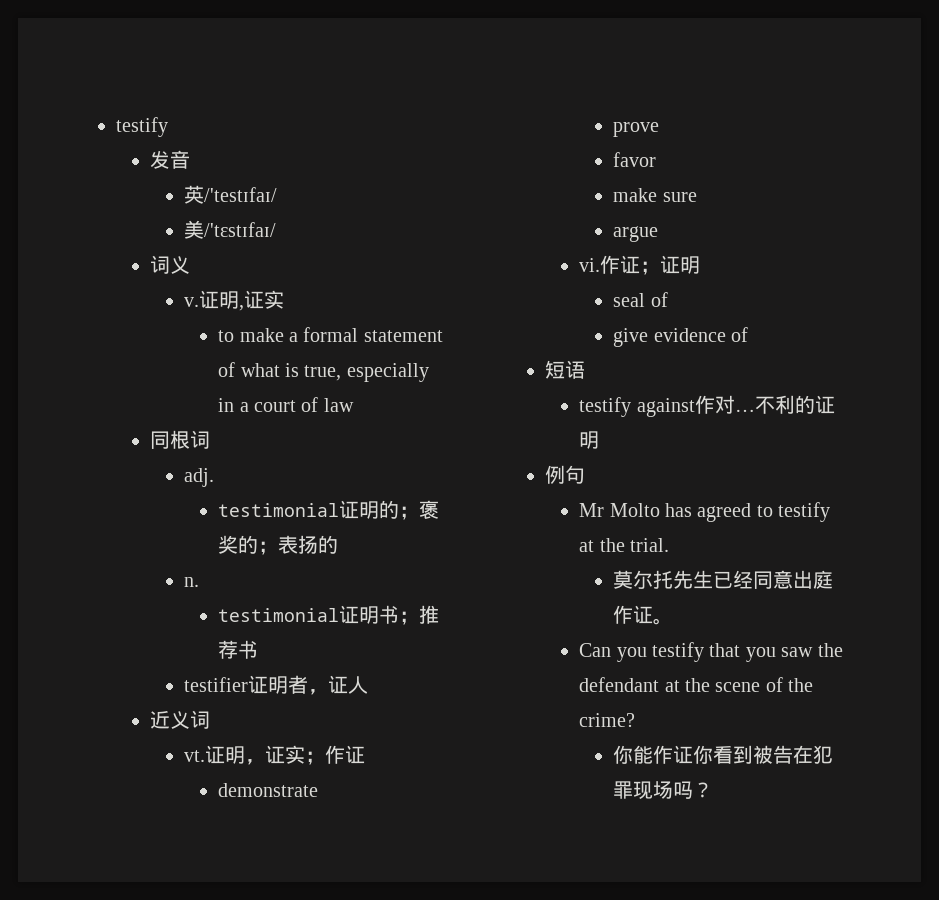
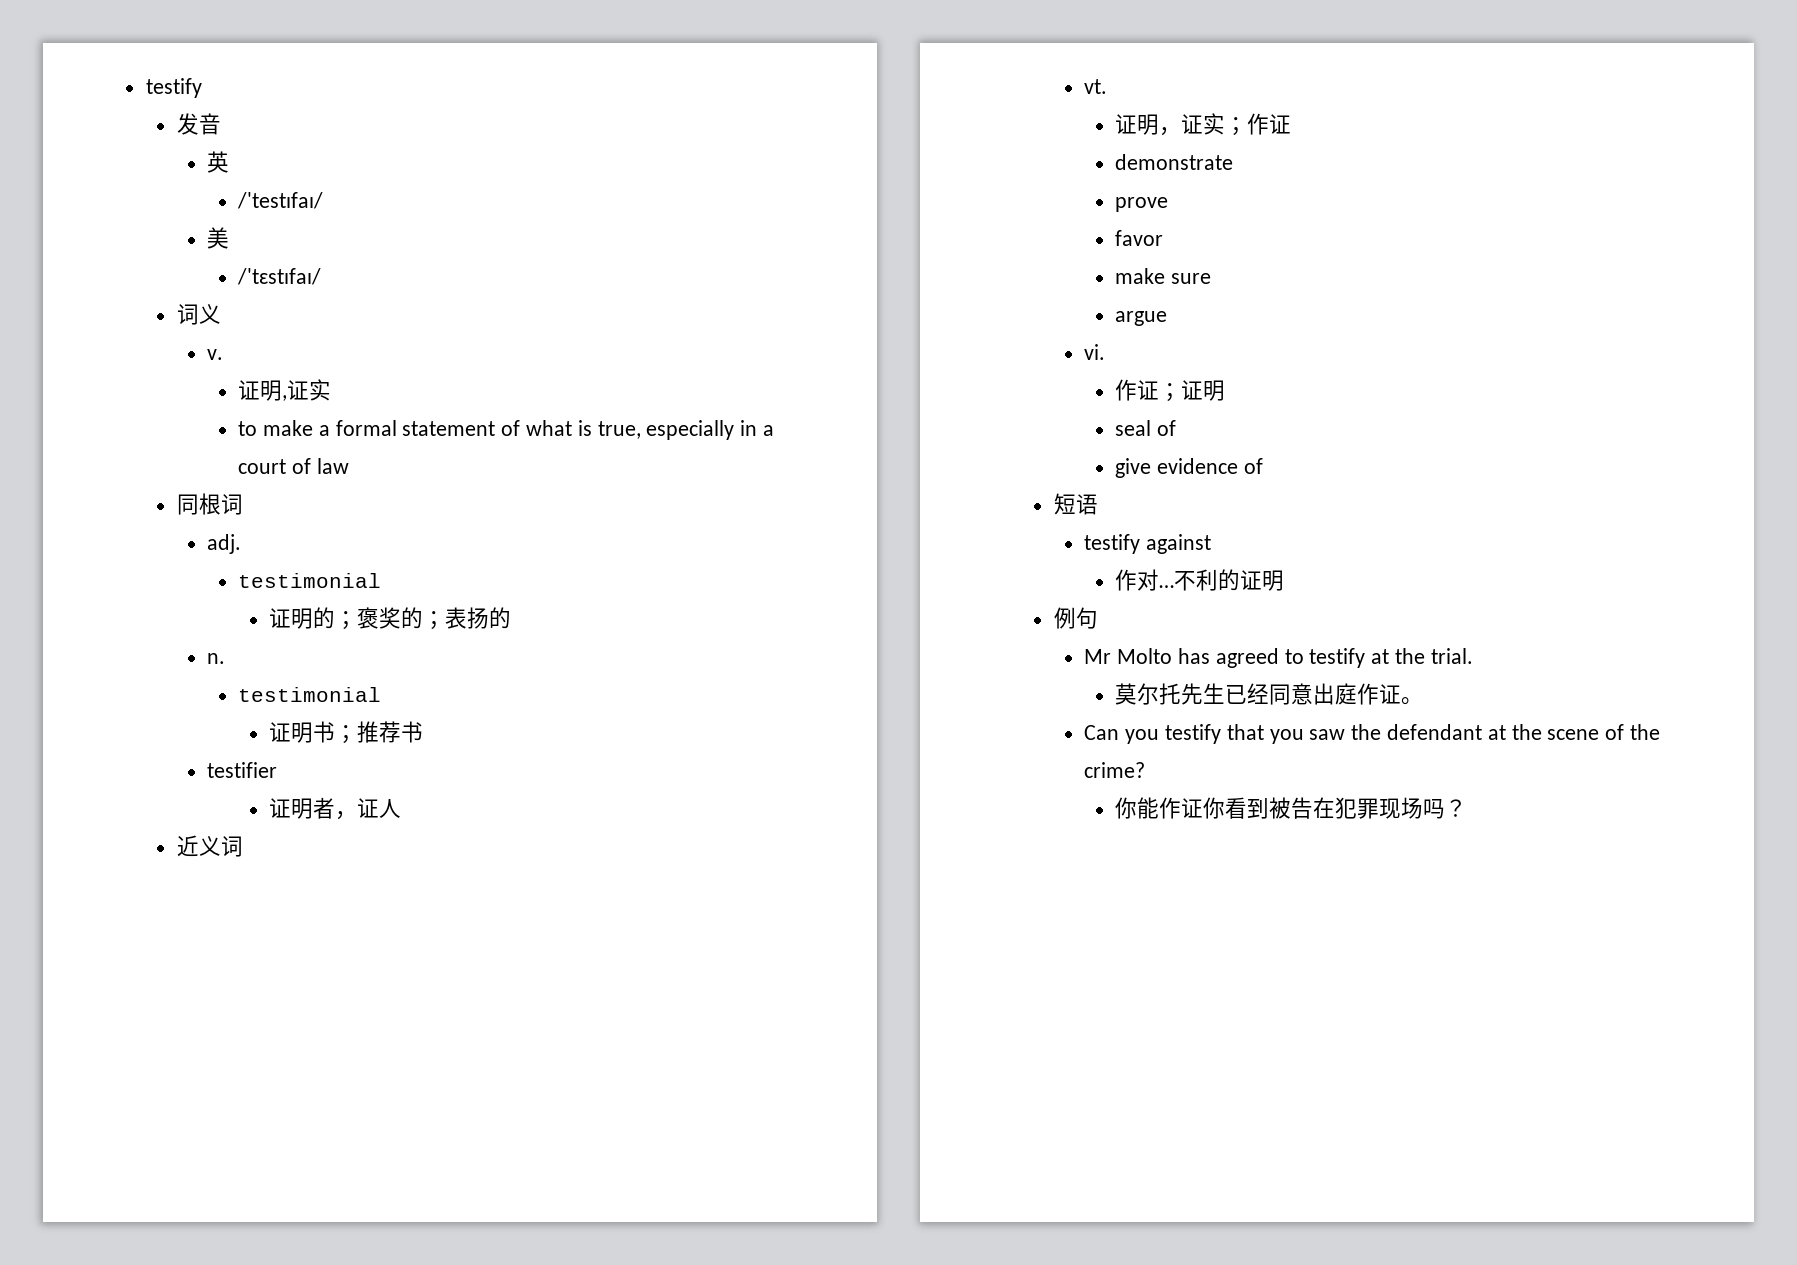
(205, 194) none -> (230, 162) //
(205, 229) none -> (230, 238) //
(200, 302) none -> (224, 354) //
(340, 510) none -> (382, 580) //
(340, 615) none -> (382, 694) //
(249, 684) none -> (278, 770) //
(206, 756) none -> (1108, 86) //
(601, 265) none -> (1106, 352) //
(695, 407) none -> (1212, 544) //

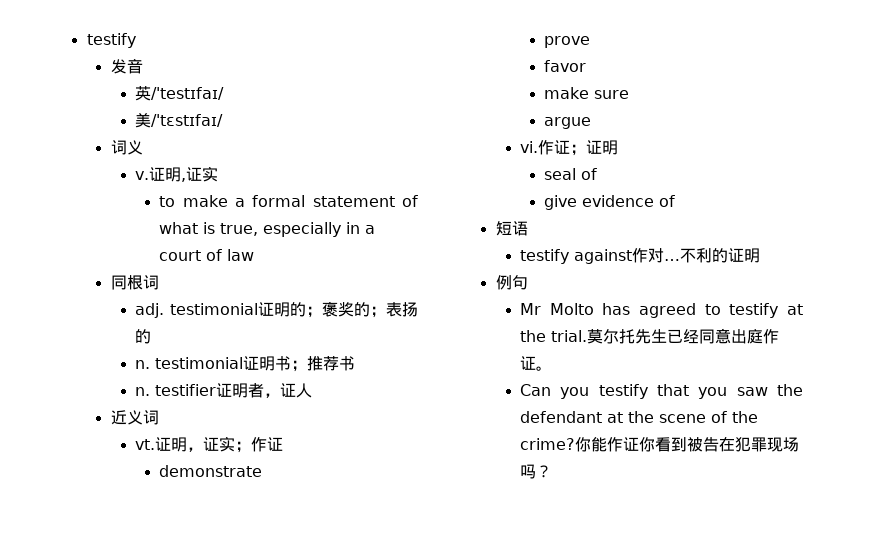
(230, 162) // -> (151, 93) none
(230, 238) // -> (151, 120) none
(224, 354) // -> (149, 175) none
[238,573,382,588] // testimonial // -> [169,303,258,315] testimonial
[238,687,382,702] // testimonial // -> [154,357,243,369] testimonial
(424, 732) none -> [134,387,150,396] n.
(278, 770) // -> (216, 390) none
(1108, 86) // -> (155, 444) none
(1106, 352) // -> (538, 147) none
(1212, 544) // -> (632, 256) none
(1473, 656) // -> (587, 336) none
(1146, 770) // -> (575, 444) none

